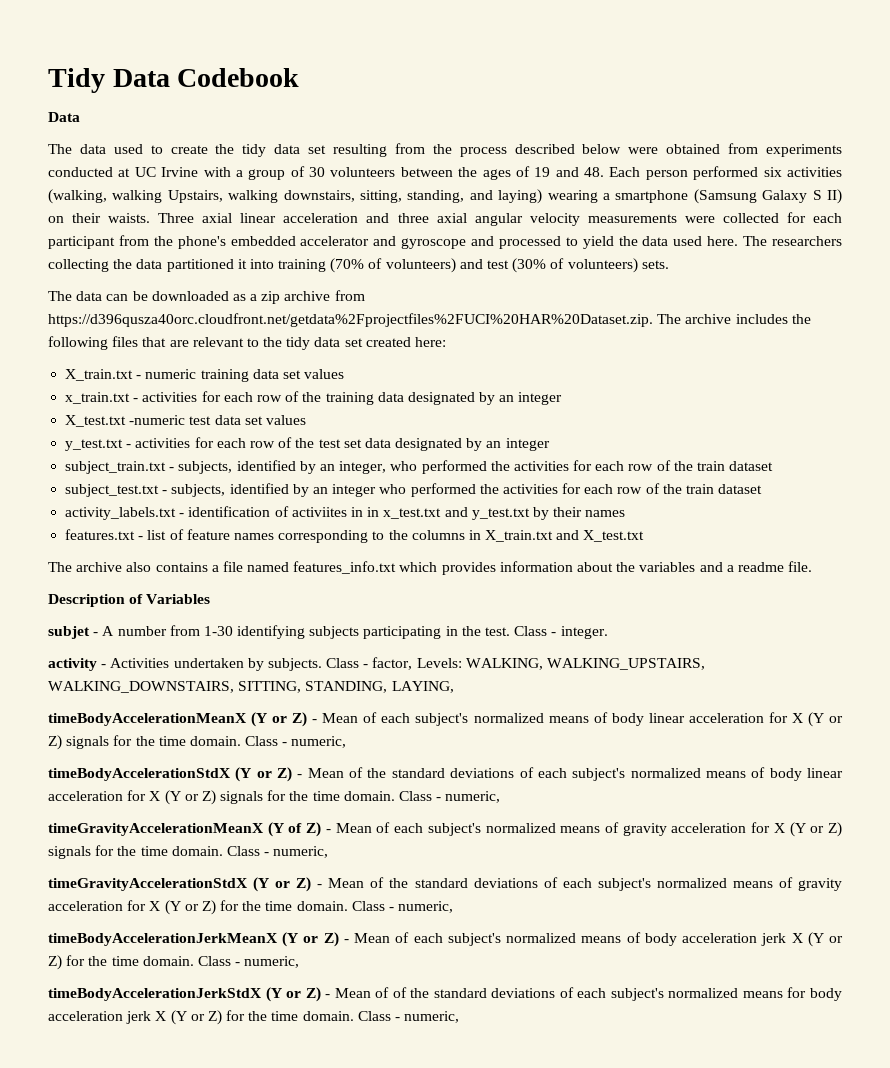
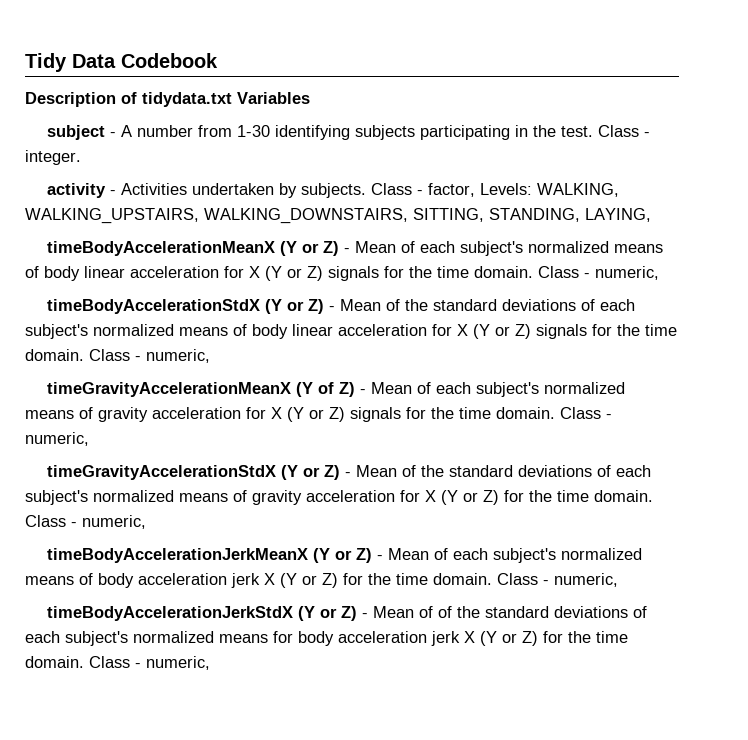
[48,112,80,122] [48,143,843,157] [48,166,843,180] [48,189,842,204] [48,212,842,226] [48,235,842,249] [48,258,669,273] [48,290,365,304] [48,313,811,327] [48,336,447,350] [65,369,345,382] [65,391,563,405] [65,415,306,427] [65,437,550,451] [65,460,774,474] [65,483,763,497] [65,506,626,520] [65,529,645,543] [48,561,813,575] // Data // The data used to create the tidy data set resulting from the process described below were obtained from experiments conducted at UC Irvine with a group of 30 volunteers between the ages of 19 and 48. Each person performed six activities (walking, walking Upstairs, walking downstairs, sitting, standing, and laying) wearing a smartphone (Samsung Galaxy S II) on their waists. Three axial linear acceleration and three axial angular velocity measurements were collected for each participant from the phone's embedded accelerator and gyroscope and processed to yield the data used here. The researchers collecting the data partitioned it into training (70% of volunteers) and test (30% of volunteers) sets. // The data can be downloaded as a zip archive from https://d396qusza40orc.cloudfront.net/getdata%2Fprojectfiles%2FUCI%20HAR%20Dataset.zip. The archive includes the following files that are relevant to the tidy data set created here: // X_train.txt - numeric training data set values // x_train.txt - activities for each row of the training data designated by an integer // X_test.txt -numeric test data set values // y_test.txt - activities for each row of the test set data designated by an integer // subject_train.txt - subjects, identified by an integer, who performed the activities for each row of the train dataset // subject_test.txt - subjects, identified by an integer who performed the activities for each row of the train dataset // activity_labels.txt - identification of activiites in in x_test.txt and y_test.txt by their names // features.txt - list of feature names corresponding to the columns in X_train.txt and X_test.txt // The archive also contains a file named features_info.txt which provides information about the variables and a readme file. -> (218, 60) none
(144, 599) none -> [142,92,232,107] tidydata.txt
[48,626,90,639] subjet -> [47,125,106,140] subject

